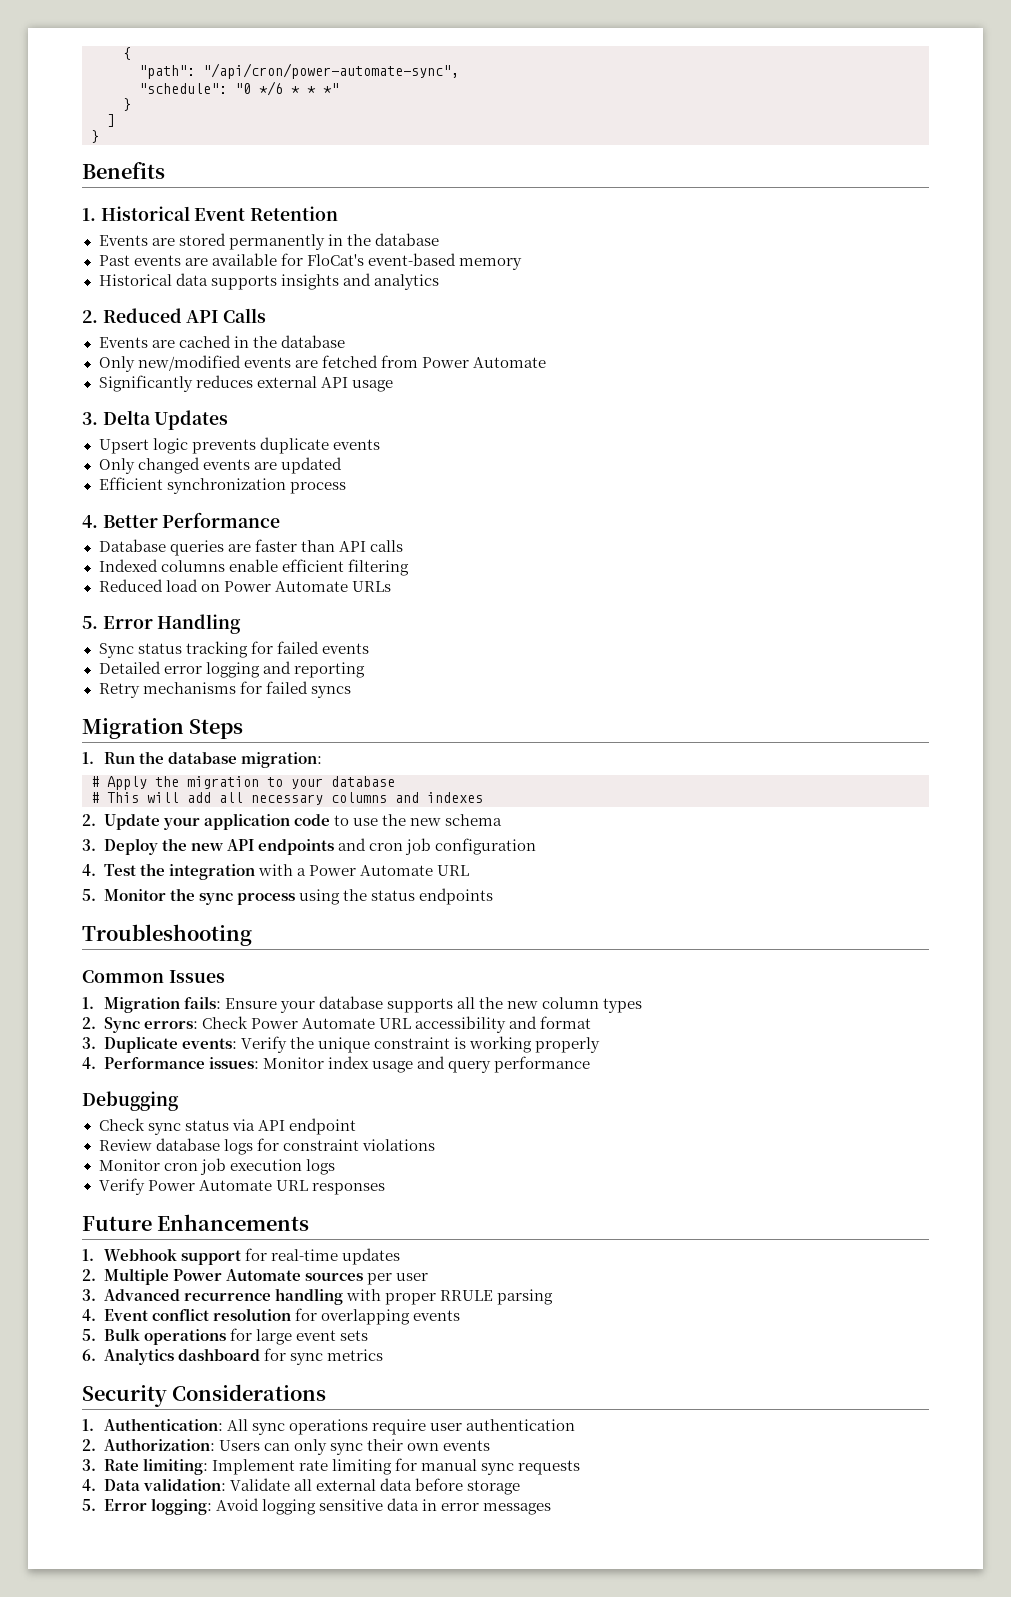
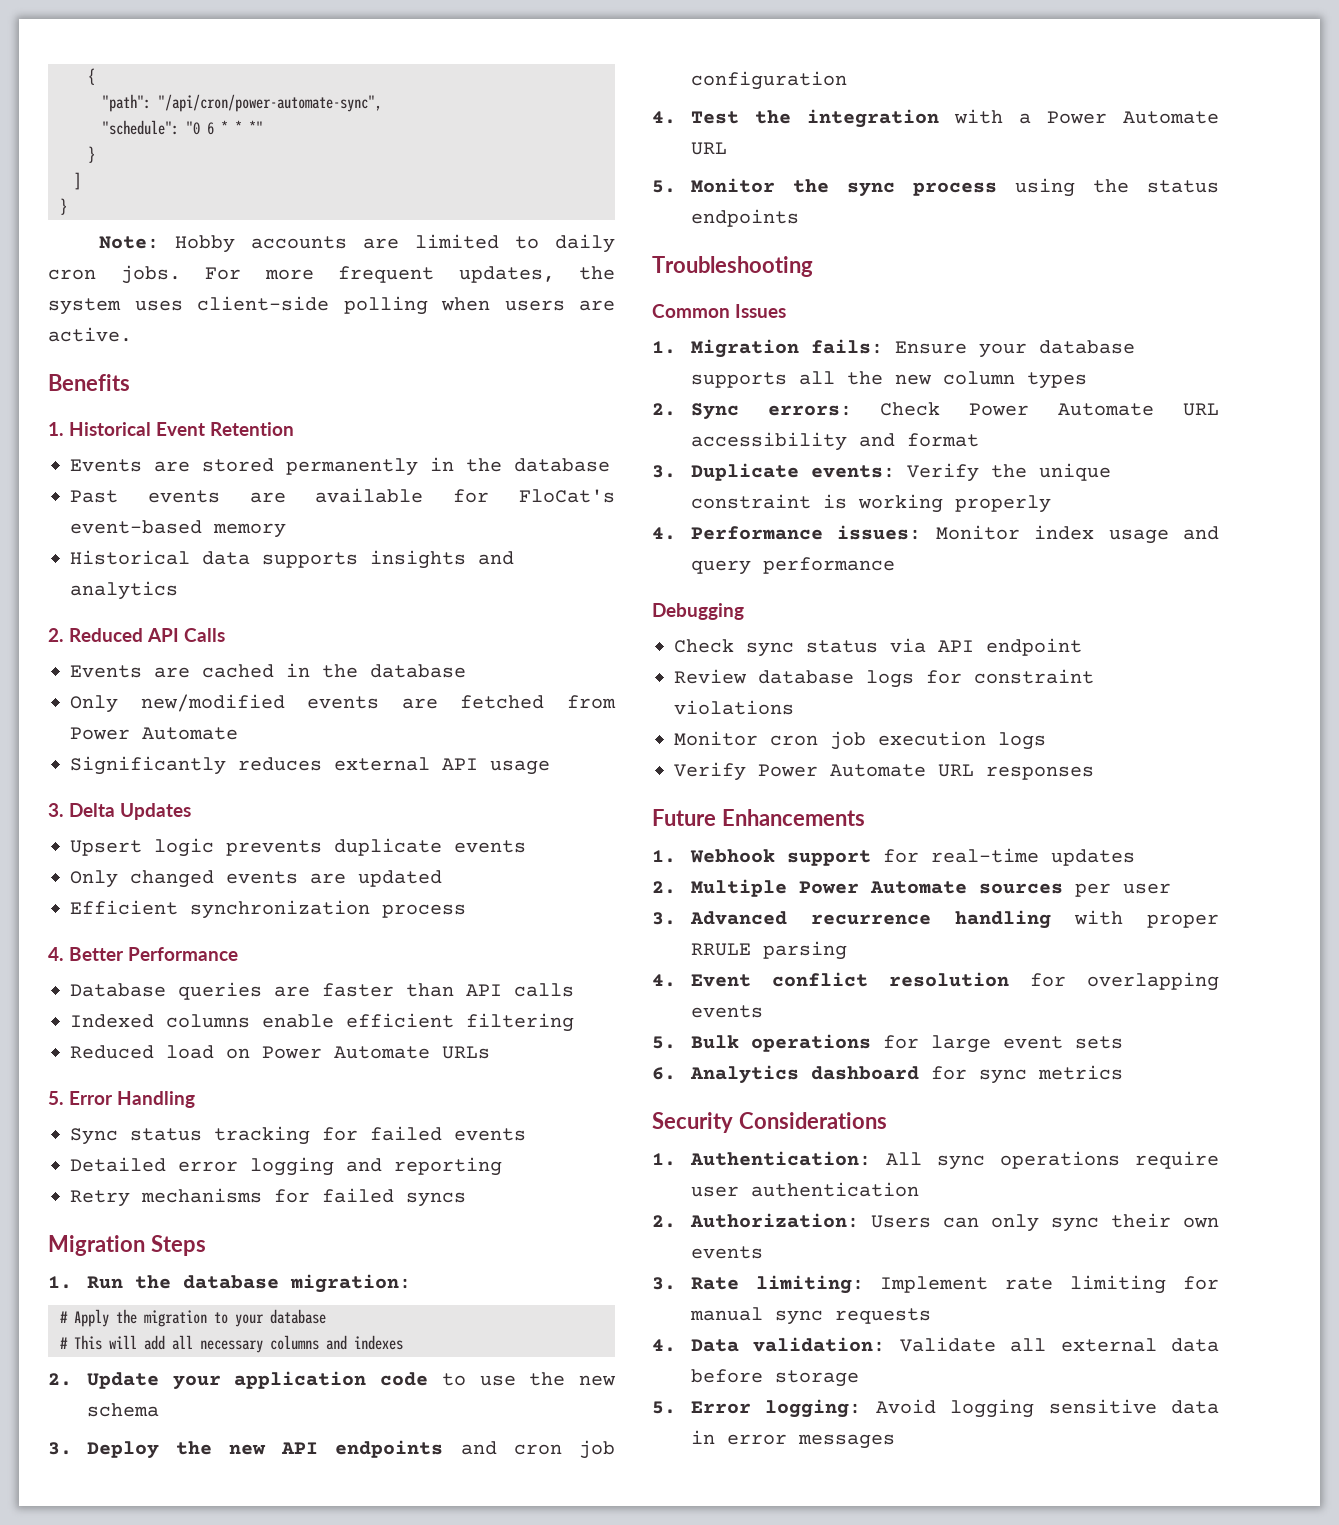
[259,81,283,96] */6 -> [207,122,214,135] 6
(99, 136) none -> [99,234,615,253] [48,265,615,284] [48,296,615,315] [48,327,132,342] // Note: Hobby accounts are limited to daily cron jobs. For more frequent updates, the system uses client-side polling when users are active.

